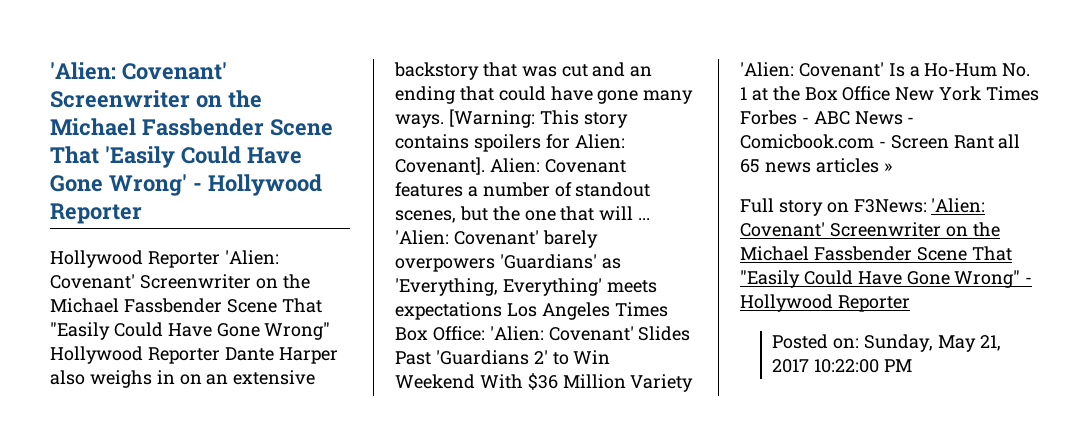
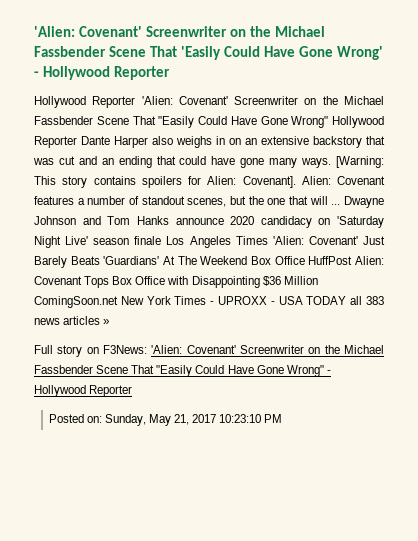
[395,230,598,248] [395,254,621,272] [395,278,657,296] [395,302,668,320] [395,326,691,341] [395,350,611,365] [395,373,694,392] [740,62,1031,77] [740,86,1040,101] [740,110,915,125] [740,134,1021,149] [740,159,760,173] 'Alien: Covenant' barely overpowers 'Guardians' as 'Everything, Everything' meets expectations Los Angeles Times Box Office: 'Alien: Covenant' Slides Past 'Guardians 2' to Win Weekend With $36 Million Variety 'Alien: Covenant' Is a Ho-Hum No. 1 at the Box Office New York Times Forbes - ABC News - Comicbook.com - Screen Rant all 65 -> [344,196,385,208] [34,216,384,228] [34,236,385,248] [34,256,384,268] [34,276,318,288] [34,296,385,308] Dwayne Johnson and Tom Hanks announce 2020 candidacy on 'Saturday Night Live' season finale Los Angeles Times 'Alien: Covenant' Just Barely Beats 'Guardians' At The Weekend Box Office HuffPost Alien: Covenant Tops Box Office with Disappointing $36 Million ComingSoon.net New York Times - UPROXX - USA TODAY all 383
[813,359,879,373] 10:22:00 -> [219,414,262,423] 10:23:10

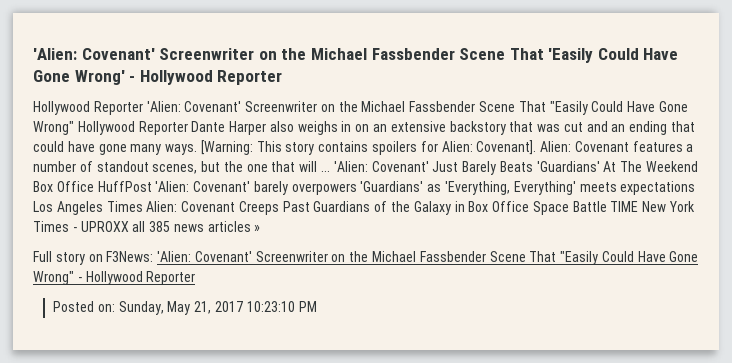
[344,196,385,208] [34,216,384,228] [34,236,268,248] Dwayne Johnson and Tom Hanks announce 2020 candidacy on 'Saturday Night Live' season finale Los Angeles Times -> (331, 171) none
[355,256,384,265] [34,276,318,288] [34,296,118,308] Alien: Covenant Tops Box Office with Disappointing $36 Million ComingSoon.net -> [155,181,696,195] [33,201,639,215] 'Alien: Covenant' barely overpowers 'Guardians' as 'Everything, Everything' meets expectations Los Angeles Times Alien: Covenant Creeps Past Guardians of the Galaxy in Box Office Space Battle TIME
[270,296,385,305] - USA TODAY all 383 -> [132,221,171,232] all 385

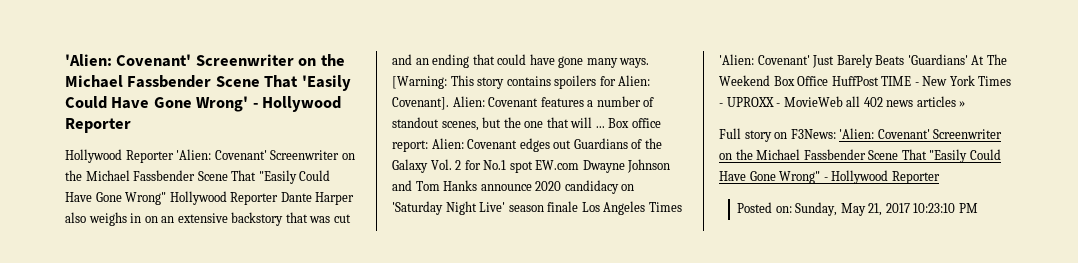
(331, 171) none -> [608,118,661,128] [392,138,662,152] [392,159,671,173] [392,180,635,194] [392,201,682,215] Box office report: Alien: Covenant edges out Guardians of the Galaxy Vol. 2 for No.1 spot EW.com Dwayne Johnson and Tom Hanks announce 2020 candidacy on 'Saturday Night Live' season finale Los Angeles Times
[155,181,696,195] [33,201,639,215] 'Alien: Covenant' barely overpowers 'Guardians' as 'Everything, Everything' meets expectations Los Angeles Times Alien: Covenant Creeps Past Guardians of the Galaxy in Box Office Space Battle TIME -> [881,76,919,86] TIME -
[132,221,171,232] all 385 -> [776,96,883,107] - MovieWeb all 402

